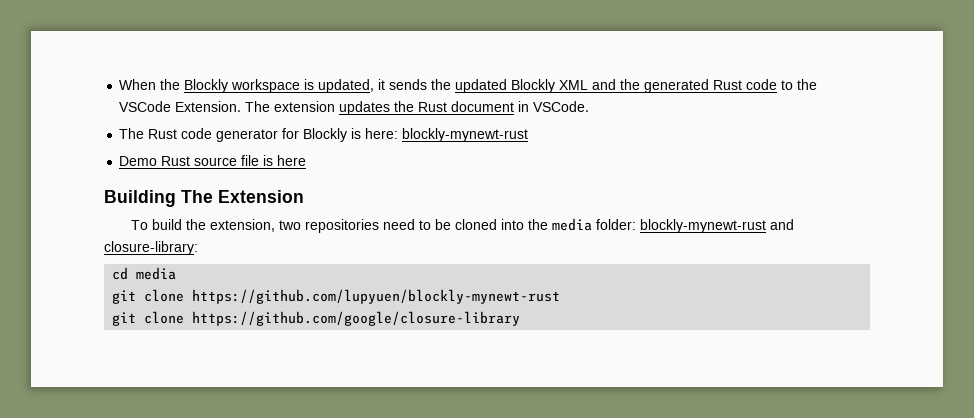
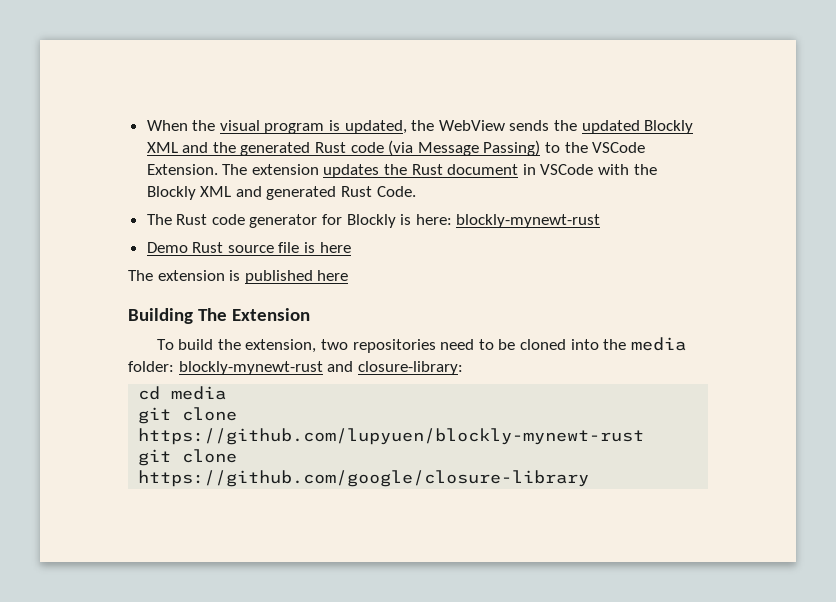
[184,79,386,93] Blockly workspace is updated, it -> [219,120,505,134] visual program is updated, the WebView
(778, 84) none -> [388,140,541,156] (via Message Passing)
[533,101,590,112] VSCode. -> [540,164,657,175] [146,186,416,200] VSCode with the Blockly XML and generated Rust Code.
(307, 160) none -> [128,270,349,284] // The extension is published here

